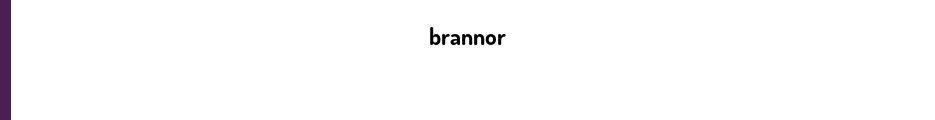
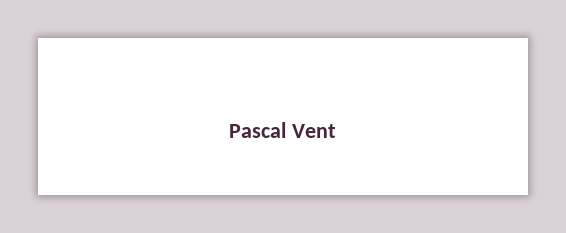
[429,27,506,45] brannor -> [229,122,336,138] Pascal Vent

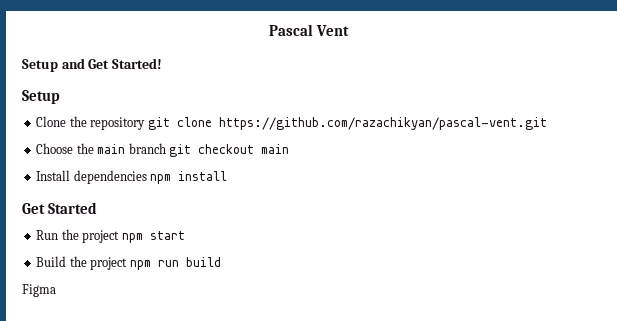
(336, 131) none -> [22,58,162,72] [22,90,60,104] [36,116,547,130] [36,143,290,157] [36,170,228,184] [22,202,97,214] [36,229,185,243] [36,256,221,270] [22,284,56,297] // Setup and Get Started! // Setup // Clone the repository git clone https://github.com/razachikyan/pascal-vent.git // Choose the main branch git checkout main // Install dependencies npm install // Get Started // Run the project npm start // Build the project npm run build // Figma

